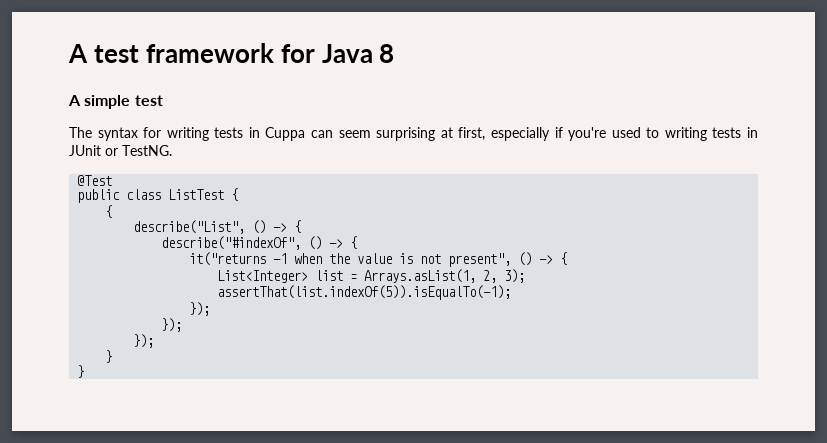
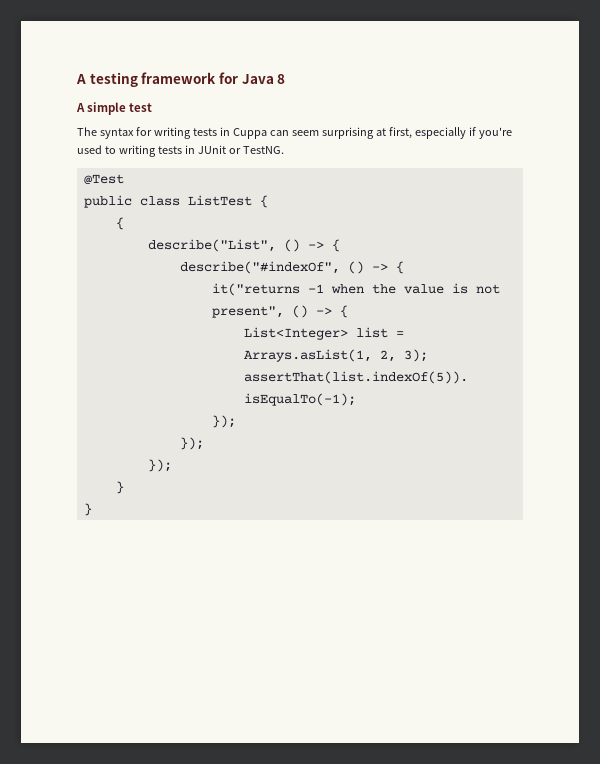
[68,44,139,63] A test -> [76,72,138,87] A testing

